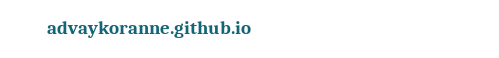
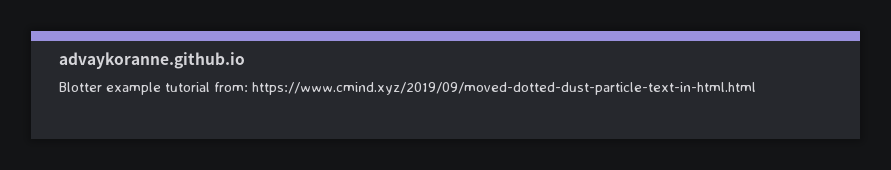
(251, 29) none -> [59,82,756,95] // Blotter example tutorial from: https://www.cmind.xyz/2019/09/moved-dotted-dust-particle-text-in-html.html

